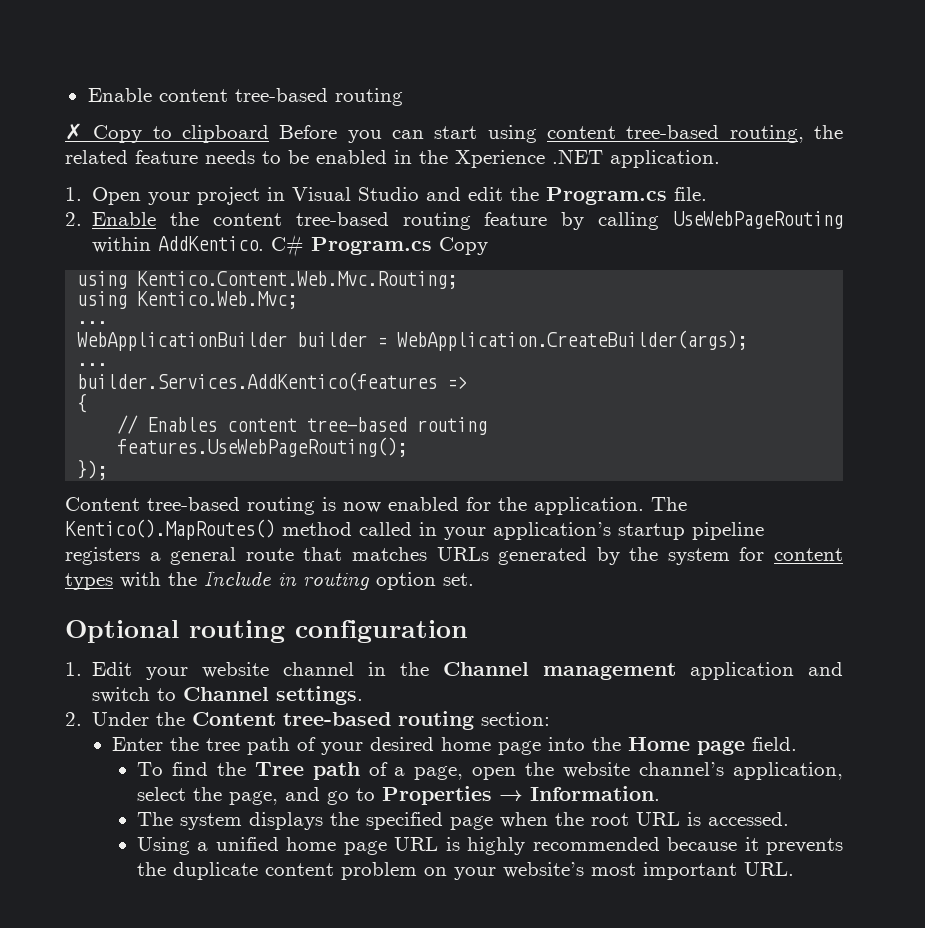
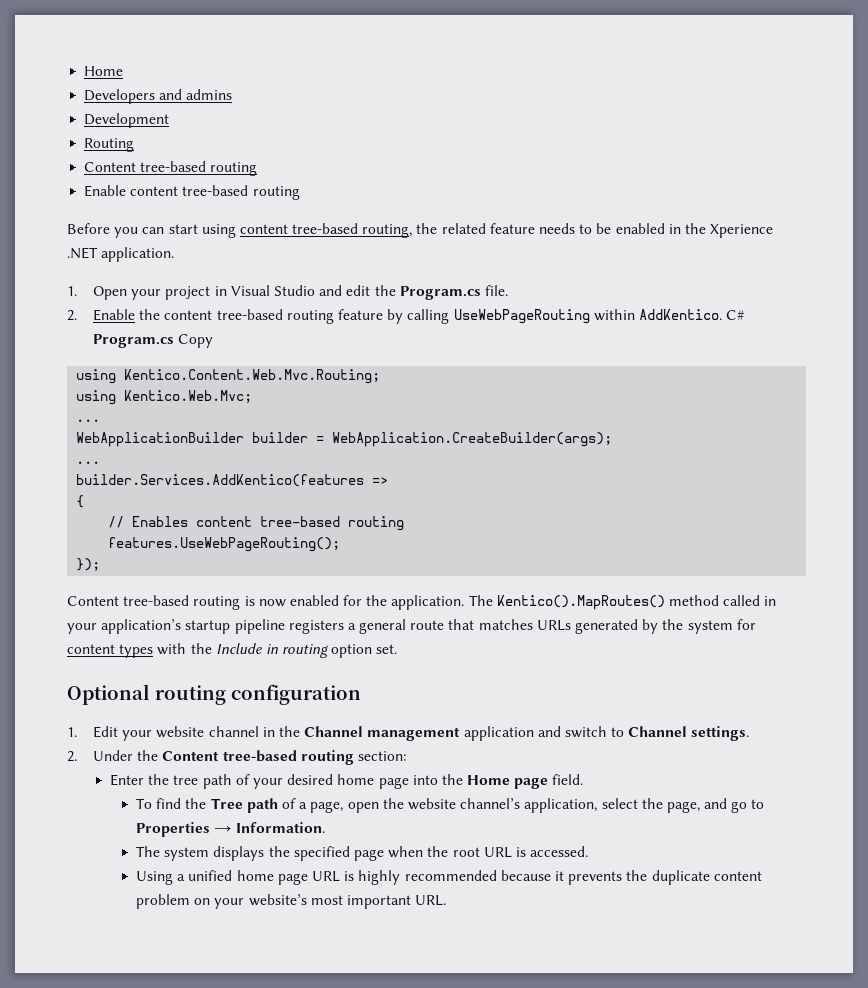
(87, 95) none -> [84,66,124,76] [84,89,233,104] [84,113,170,128] [84,138,135,152] [84,161,258,176] Home // Developers and admins // Development // Routing // Content tree-based routing //
[65,123,269,143] ✗ Copy to clipboard -> (300, 193) none

